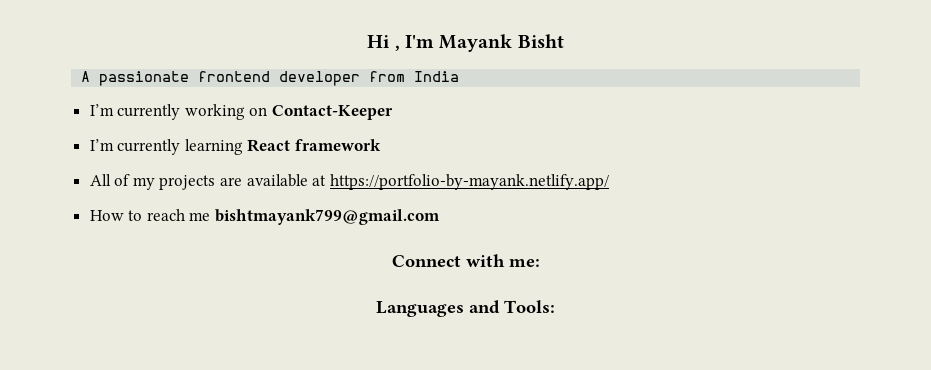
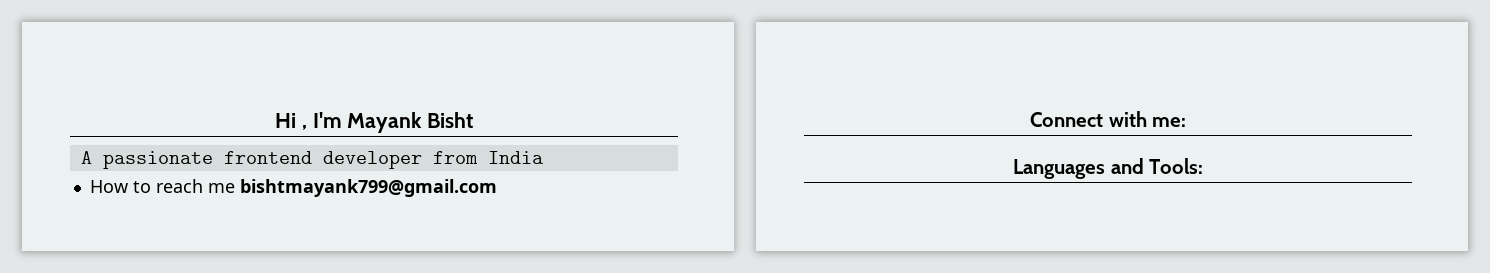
[89,104,394,120] [89,139,382,155] [89,174,609,190] // I’m currently working on Contact-Keeper // I’m currently learning React framework // All of my projects are available at https://portfolio-by-mayank.netlify.app/ -> (543, 157) none

